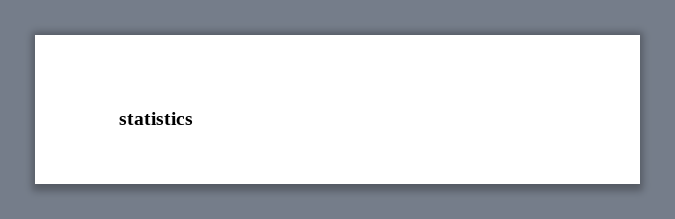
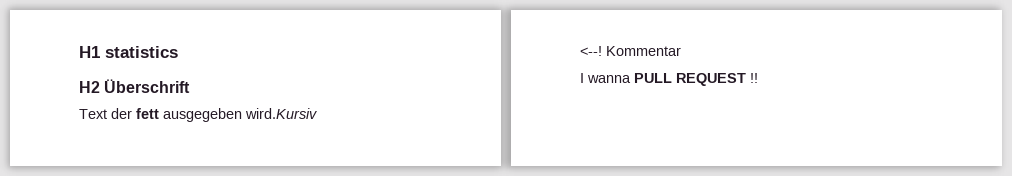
(119, 118) none -> [79,46,100,58] H1
(193, 118) none -> [79,79,191,93] [79,108,317,122] [580,46,681,56] [580,73,758,86] // H2 Überschrift // Text der fett ausgegeben wird.Kursiv // <--! Kommentar // I wanna PULL REQUEST !!

